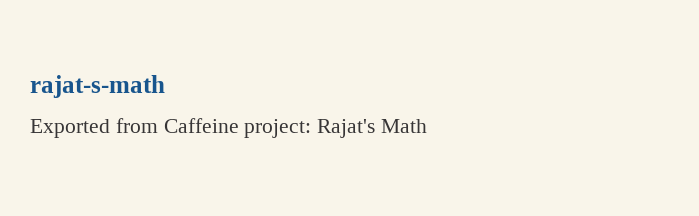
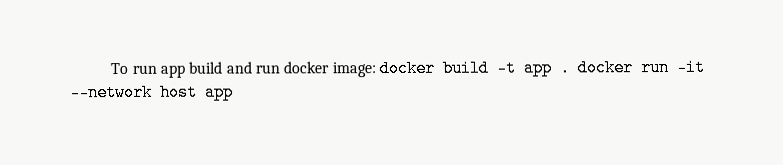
[30,75,165,98] [30,118,428,138] rajat-s-math // Exported from Caffeine project: Rajat's Math -> [110,58,706,78] [70,83,234,102] To run app build and run docker image: docker build -t app . docker run -it --network host app

